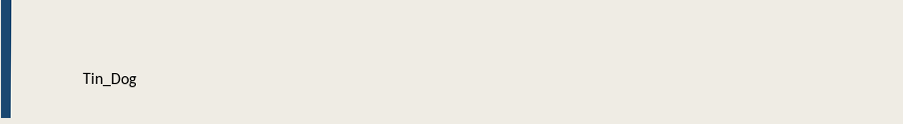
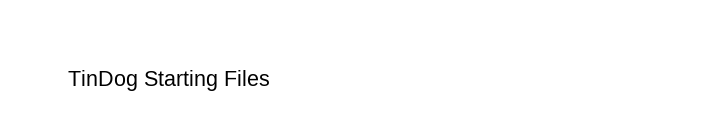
[82,72,137,88] Tin_Dog -> [68,70,270,91] TinDog Starting Files

